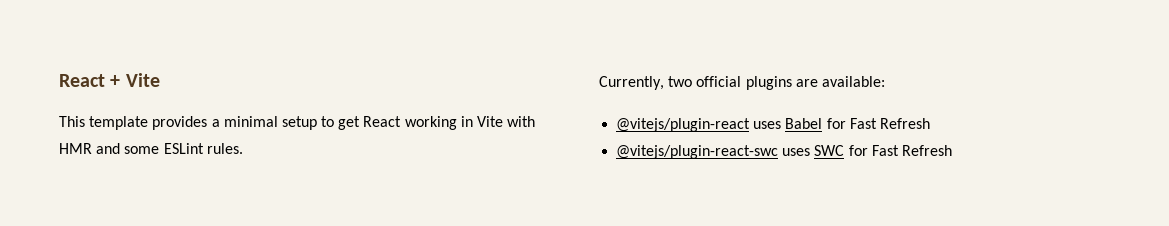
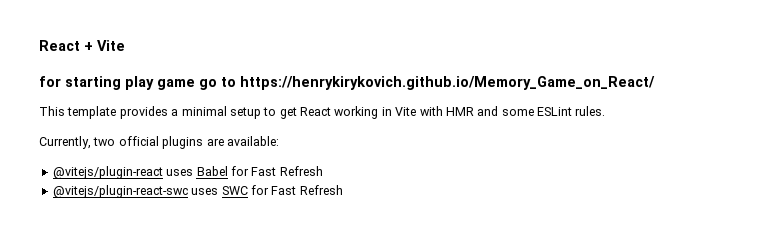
(160, 80) none -> [39,76,655,90] // for starting play game go to https://henrykirykovich.github.io/Memory_Game_on_React/

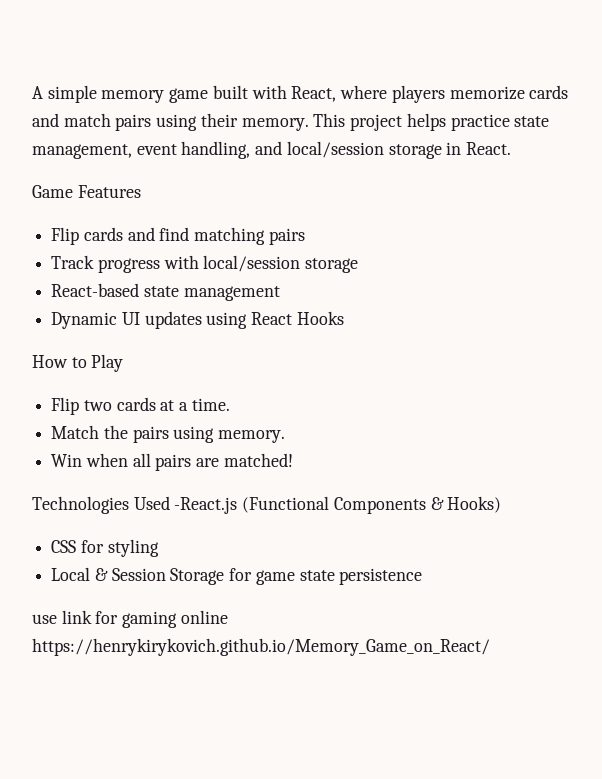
[39,40,125,51] [39,76,655,90] [39,106,606,119] [39,136,279,149] [52,166,323,179] [52,185,343,198] React + Vite // for starting play game go to https://henrykirykovich.github.io/Memory_Game_on_React/ // This template provides a minimal setup to get React working in Vite with HMR and some ESLint rules. // Currently, two official plugins are available: // @vitejs/plugin-react uses Babel for Fast Refresh // @vitejs/plugin-react-swc uses SWC for Fast Refresh -> [32,85,569,103] [32,113,550,131] [32,141,512,159] [32,185,141,198] [51,227,305,245] [51,255,359,273] [51,283,280,301] [51,311,344,329] [32,354,124,372] [51,397,230,415] [51,425,286,443] [51,453,293,471] [32,496,502,514] [51,539,159,557] [51,567,423,585] [32,610,228,628] [32,638,490,656] A simple memory game built with React, where players memorize cards and match pairs using their memory. This project helps practice state management, event handling, and local/session storage in React. // Game Features // Flip cards and find matching pairs // Track progress with local/session storage // React-based state management // Dynamic UI updates using React Hooks // How to Play // Flip two cards at a time. // Match the pairs using memory. // Win when all pairs are matched! // Technologies Used -React.js (Functional Components & Hooks) // CSS for styling // Local & Session Storage for game state persistence // use link for gaming online https://henrykirykovich.github.io/Memory_Game_on_React/

